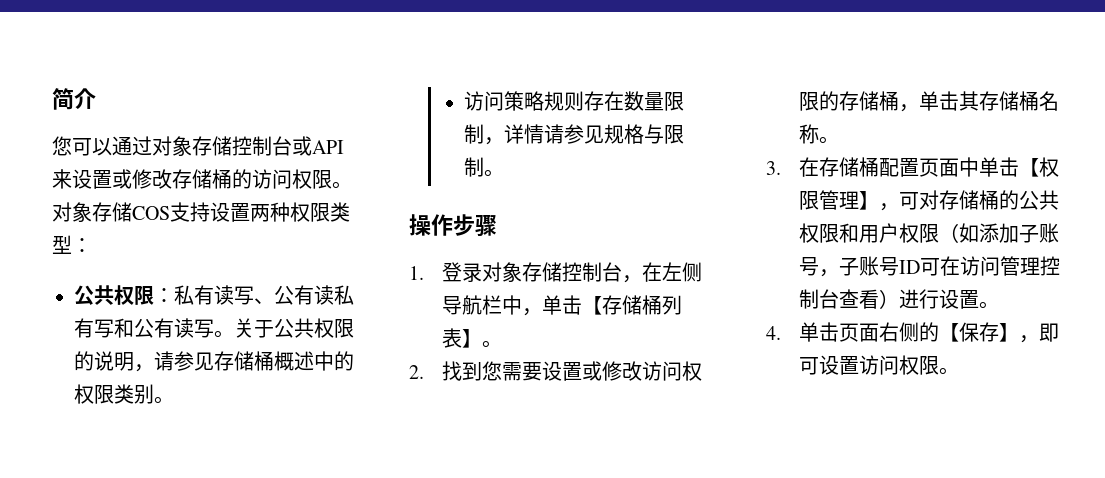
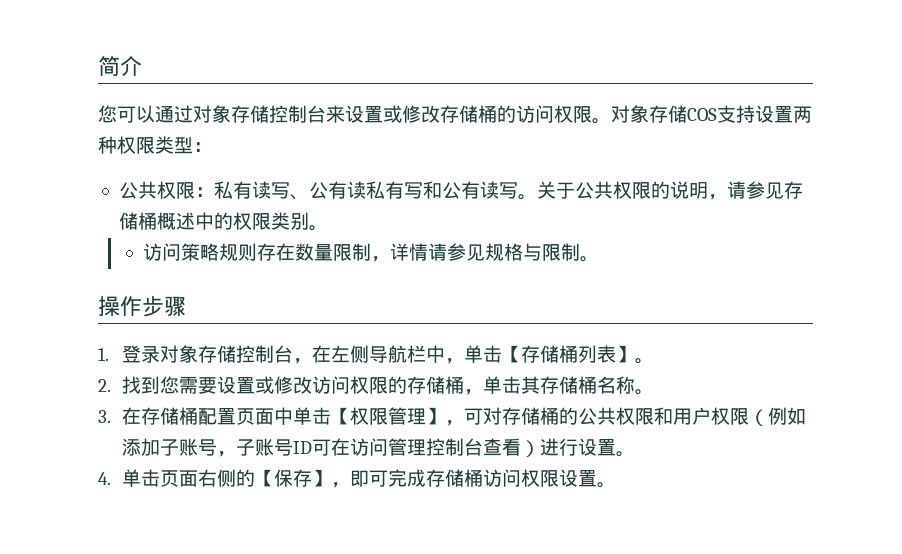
[292,136,344,156] 或API -> (326, 114) none
(960, 233) none -> [767,407,787,425] 例
[819,355,940,375] 设置访问权限 -> [387,469,597,487] 完成存储桶访问权限设置

